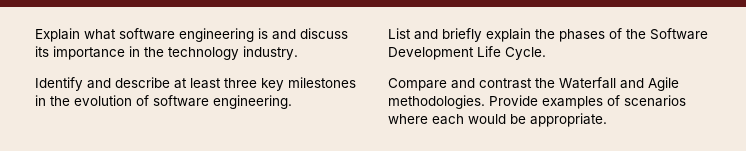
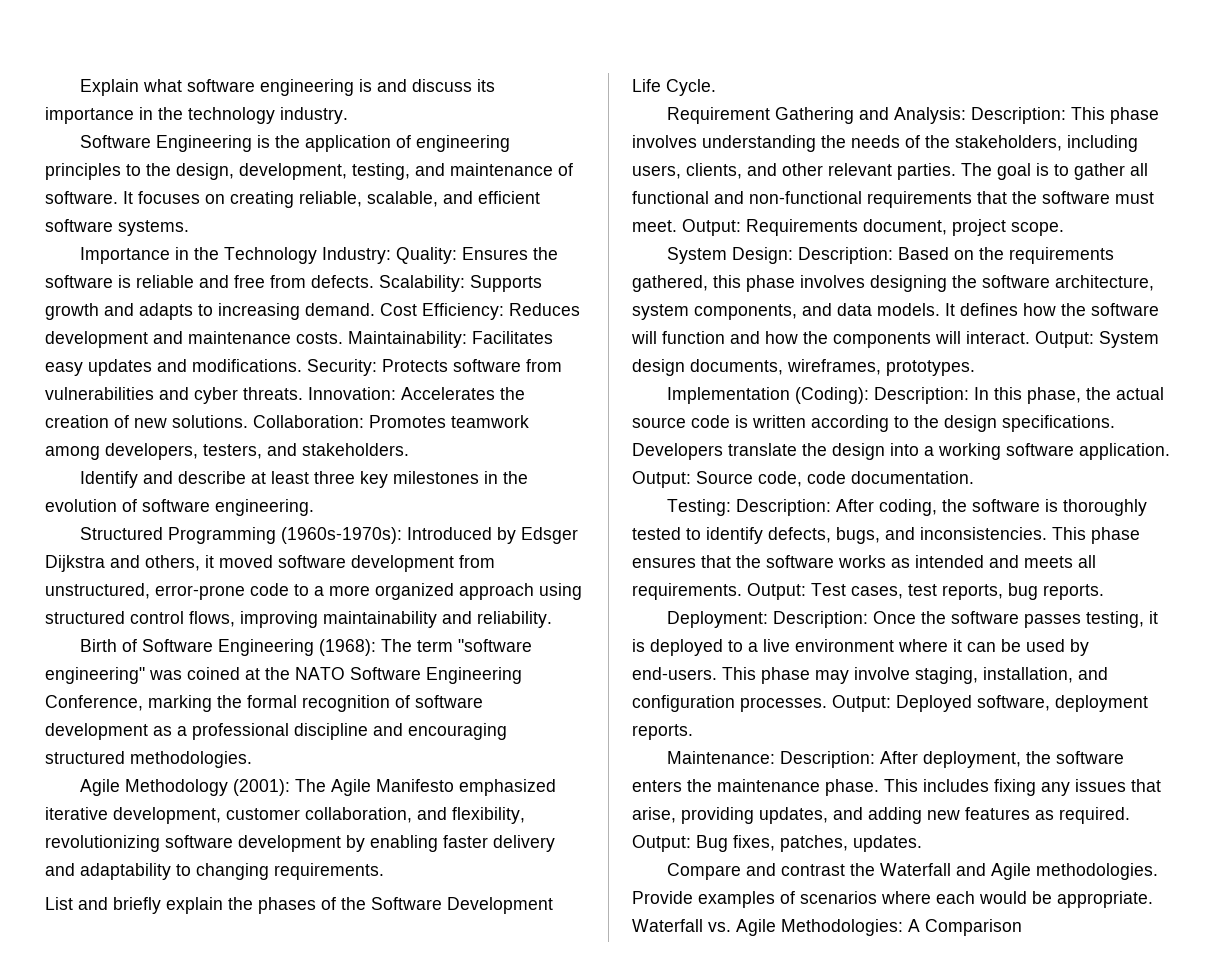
(298, 53) none -> [80,135,511,152] [45,163,573,180] [45,191,540,208] [45,219,189,236] [80,247,559,264] [45,275,542,292] [45,303,580,320] [45,331,553,348] [45,359,562,376] [45,387,525,404] [45,415,529,428] [45,443,409,460] // Software Engineering is the application of engineering principles to the design, development, testing, and maintenance of software. It focuses on creating reliable, scalable, and efficient software systems. // Importance in the Technology Industry: Quality: Ensures the software is reliable and free from defects. Scalability: Supports growth and adapts to increasing demand. Cost Efficiency: Reduces development and maintenance costs. Maintainability: Facilitates easy updates and modifications. Security: Protects software from vulnerabilities and cyber threats. Innovation: Accelerates the creation of new solutions. Collaboration: Promotes teamwork among developers, testers, and stakeholders.
(292, 102) none -> [80,527,579,544] [45,555,495,572] [45,583,582,600] [45,611,552,628] [80,639,533,656] [45,667,522,684] [45,695,483,712] [45,723,507,740] [45,751,252,768] [80,779,557,796] [45,807,525,824] [45,835,555,852] [45,863,384,880] // Structured Programming (1960s-1970s): Introduced by Edsger Dijkstra and others, it moved software development from unstructured, error-prone code to a more organized approach using structured control flows, improving maintainability and reliability. // Birth of Software Engineering (1968): The term "software engineering" was coined at the NATO Software Engineering Conference, marking the formal recognition of software development as a professional discipline and encouraging structured methodologies. // Agile Methodology (2001): The Agile Manifesto emphasized iterative development, customer collaboration, and flexibility, revolutionizing software development by enabling faster delivery and adaptability to changing requirements.
(546, 53) none -> [667,107,1160,124] [632,135,1138,152] [632,163,1148,180] [632,191,1154,208] [632,219,1064,236] [667,247,1115,264] [632,275,1154,292] [632,303,1159,320] [631,331,1159,348] [632,359,975,376] [667,387,1165,404] [632,415,1115,432] [632,443,1170,460] [632,471,974,488] [667,499,1148,516] [632,527,1140,544] [632,555,1096,568] [632,583,1104,600] [667,611,1159,628] [632,639,1089,656] [632,667,1108,684] [632,695,1148,712] [632,724,693,740] [667,751,1125,768] [632,779,1161,796] [632,807,1130,824] [632,835,922,852] // Requirement Gathering and Analysis: Description: This phase involves understanding the needs of the stakeholders, including users, clients, and other relevant parties. The goal is to gather all functional and non-functional requirements that the software must meet. Output: Requirements document, project scope. // System Design: Description: Based on the requirements gathered, this phase involves designing the software architecture, system components, and data models. It defines how the software will function and how the components will interact. Output: System design documents, wireframes, prototypes. // Implementation (Coding): Description: In this phase, the actual source code is written according to the design specifications. Developers translate the design into a working software application. Output: Source code, code documentation. // Testing: Description: After coding, the software is thoroughly tested to identify defects, bugs, and inconsistencies. This phase ensures that the software works as intended and meets all requirements. Output: Test cases, test reports, bug reports. // Deployment: Description: Once the software passes testing, it is deployed to a live environment where it can be used by end-users. This phase may involve staging, installation, and configuration processes. Output: Deployed software, deployment reports. // Maintenance: Description: After deployment, the software enters the maintenance phase. This includes fixing any issues that arise, providing updates, and adding new features as required. Output: Bug fixes, patches, updates.
(607, 120) none -> [632,919,1022,936] Waterfall vs. Agile Methodologies: A Comparison

